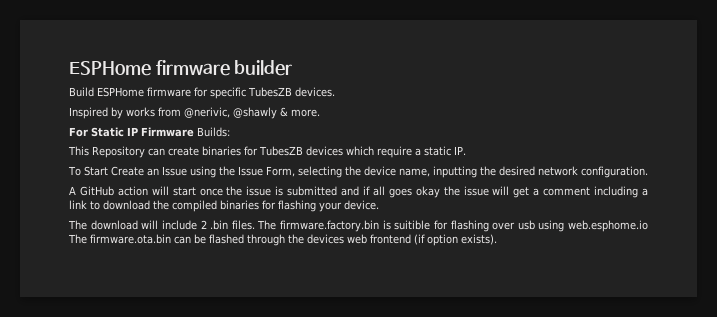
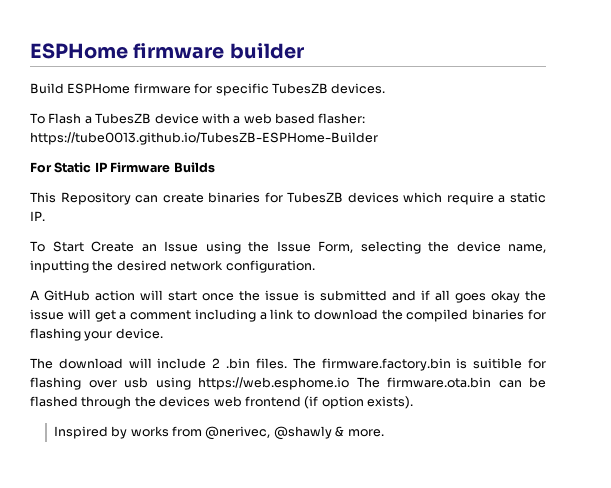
[69,107,320,119] Inspired by works from @nerivic, @shawly & more. -> [30,113,366,124] [30,132,378,145] To Flash a TubesZB device with a web based flasher: https://tube0013.github.io/TubesZB-ESPHome-Builder
[197,127,230,137] Builds: -> [173,162,215,173] Builds
[568,220,648,232] web.esphome.io -> [198,377,349,390] https://web.esphome.io
(497, 239) none -> [53,426,384,440] // Inspired by works from @nerivec, @shawly & more.

